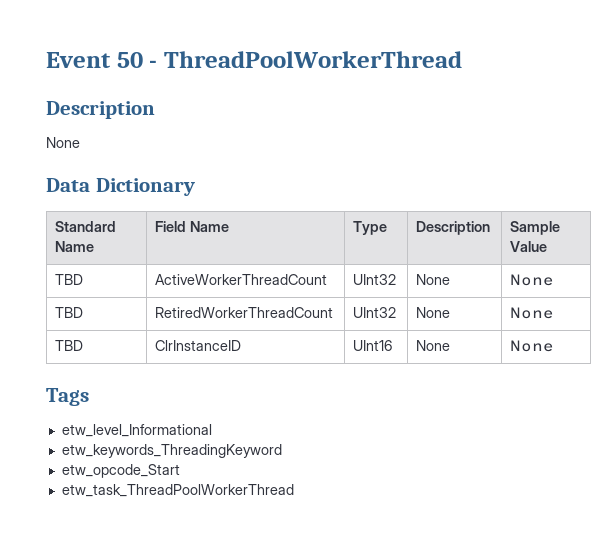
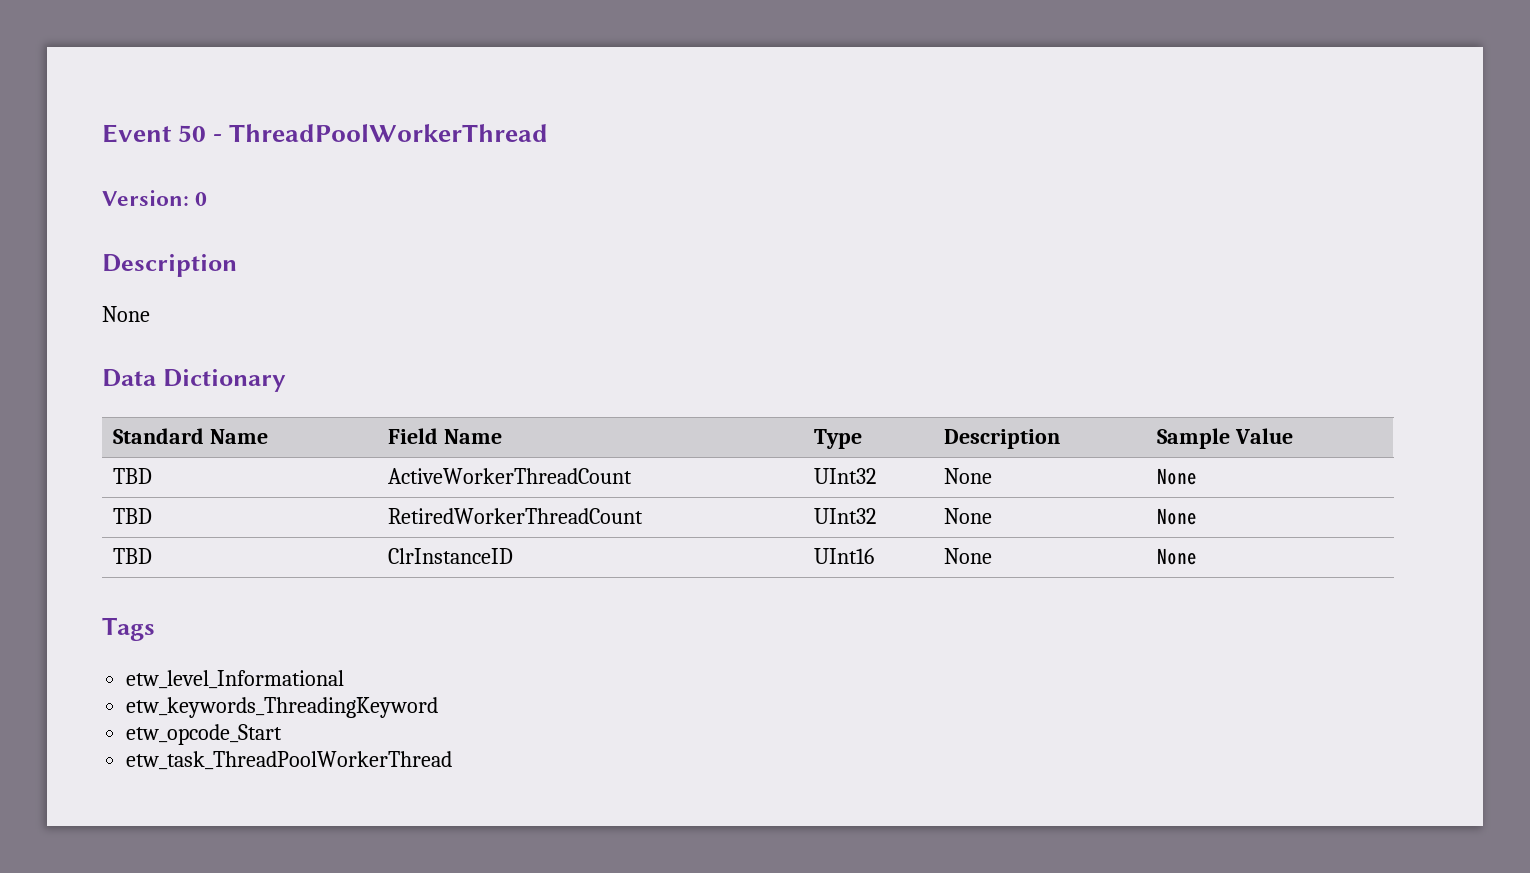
(462, 59) none -> [102,190,208,206] // Version: 0

